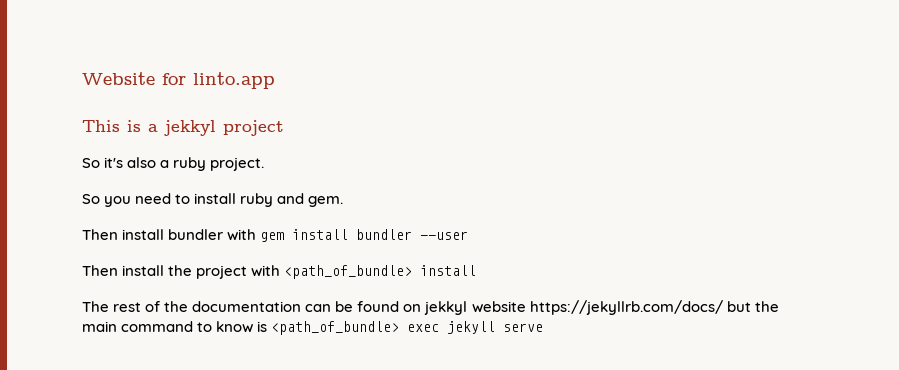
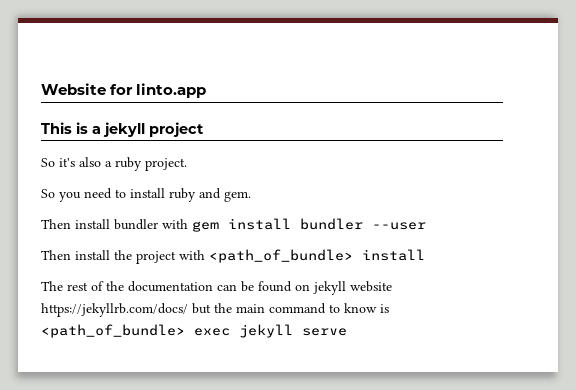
[164,120,216,136] jekkyl -> [103,122,145,137] jekyll
[424,301,468,315] jekkyl -> [313,281,346,295] jekyll

